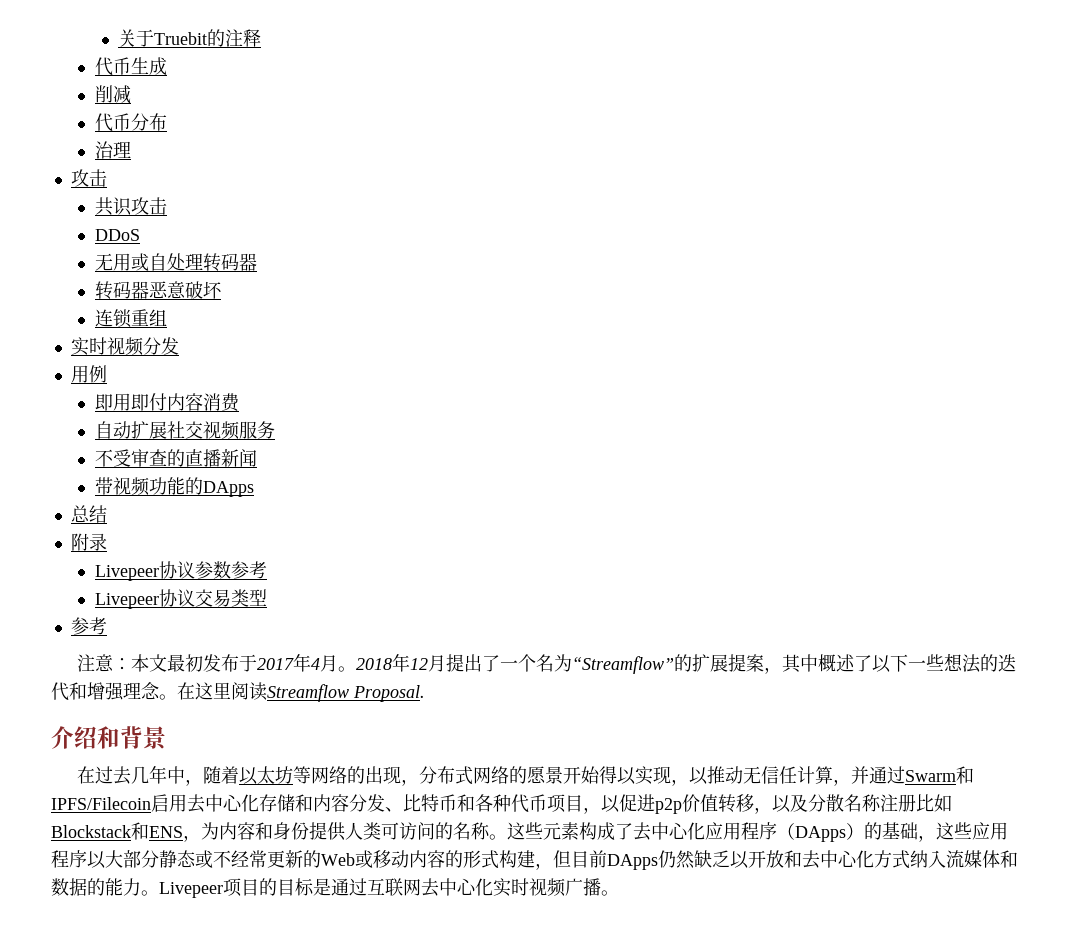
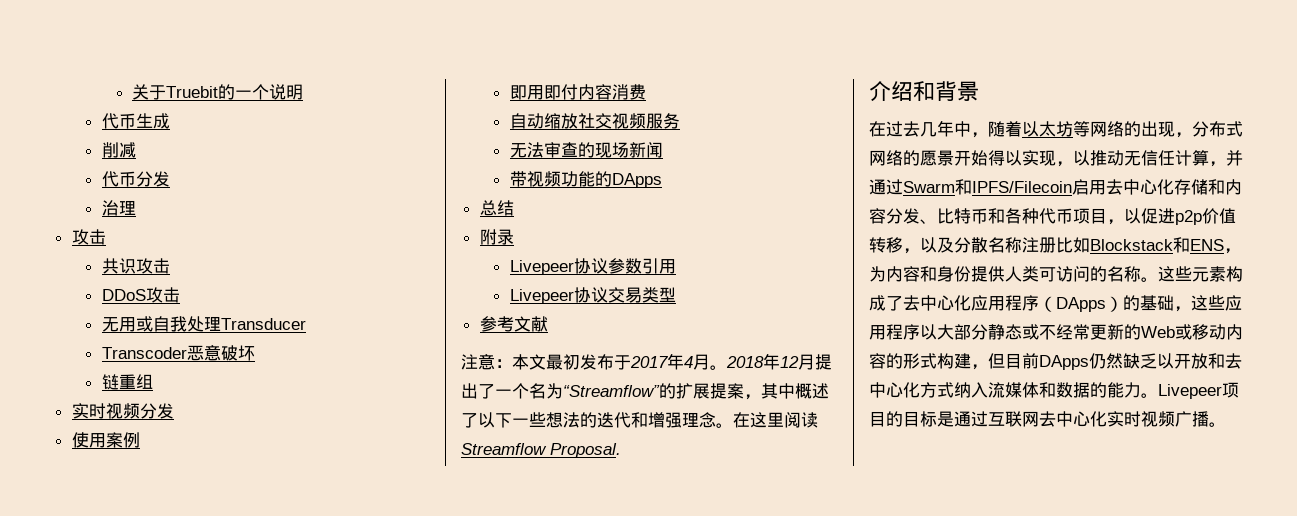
[225,29,262,47] 注释 -> [234,84,303,100] 一个说明
[148,113,167,131] 布 -> [152,171,170,187] 发
(140, 235) none -> [145,287,180,303] 攻击
[166,253,257,272] [94,281,149,300] 处理转码器 // 转码器 -> [169,316,306,332] [101,347,187,359] 我处理Transducer // Transcoder
[94,309,132,328] 连锁 -> [101,374,119,390] 链
[70,365,89,383] 用 -> [71,432,123,448] 使用案
[130,421,167,439] 扩展 -> [543,113,578,129] 缩放
[94,449,221,467] 不受审查的直播 -> [509,142,629,158] 无法审查的现场
[230,561,267,579] 参考 -> [641,258,676,274] 引用
(107, 626) none -> [513,316,548,332] 文献

